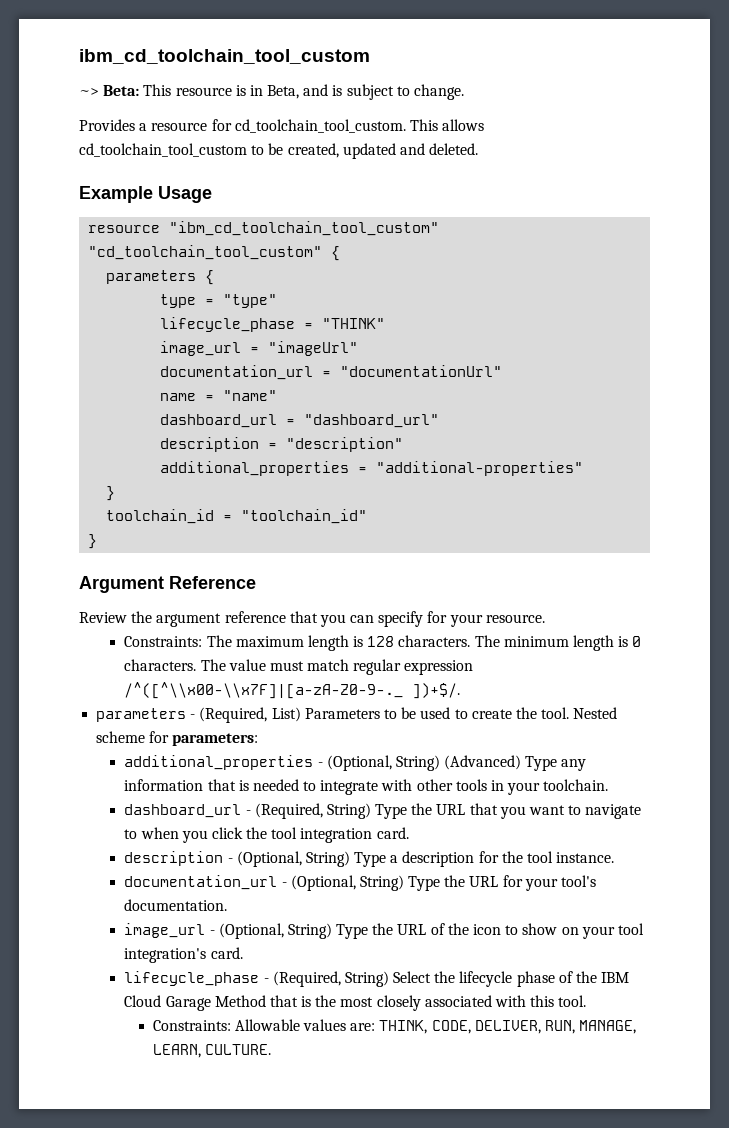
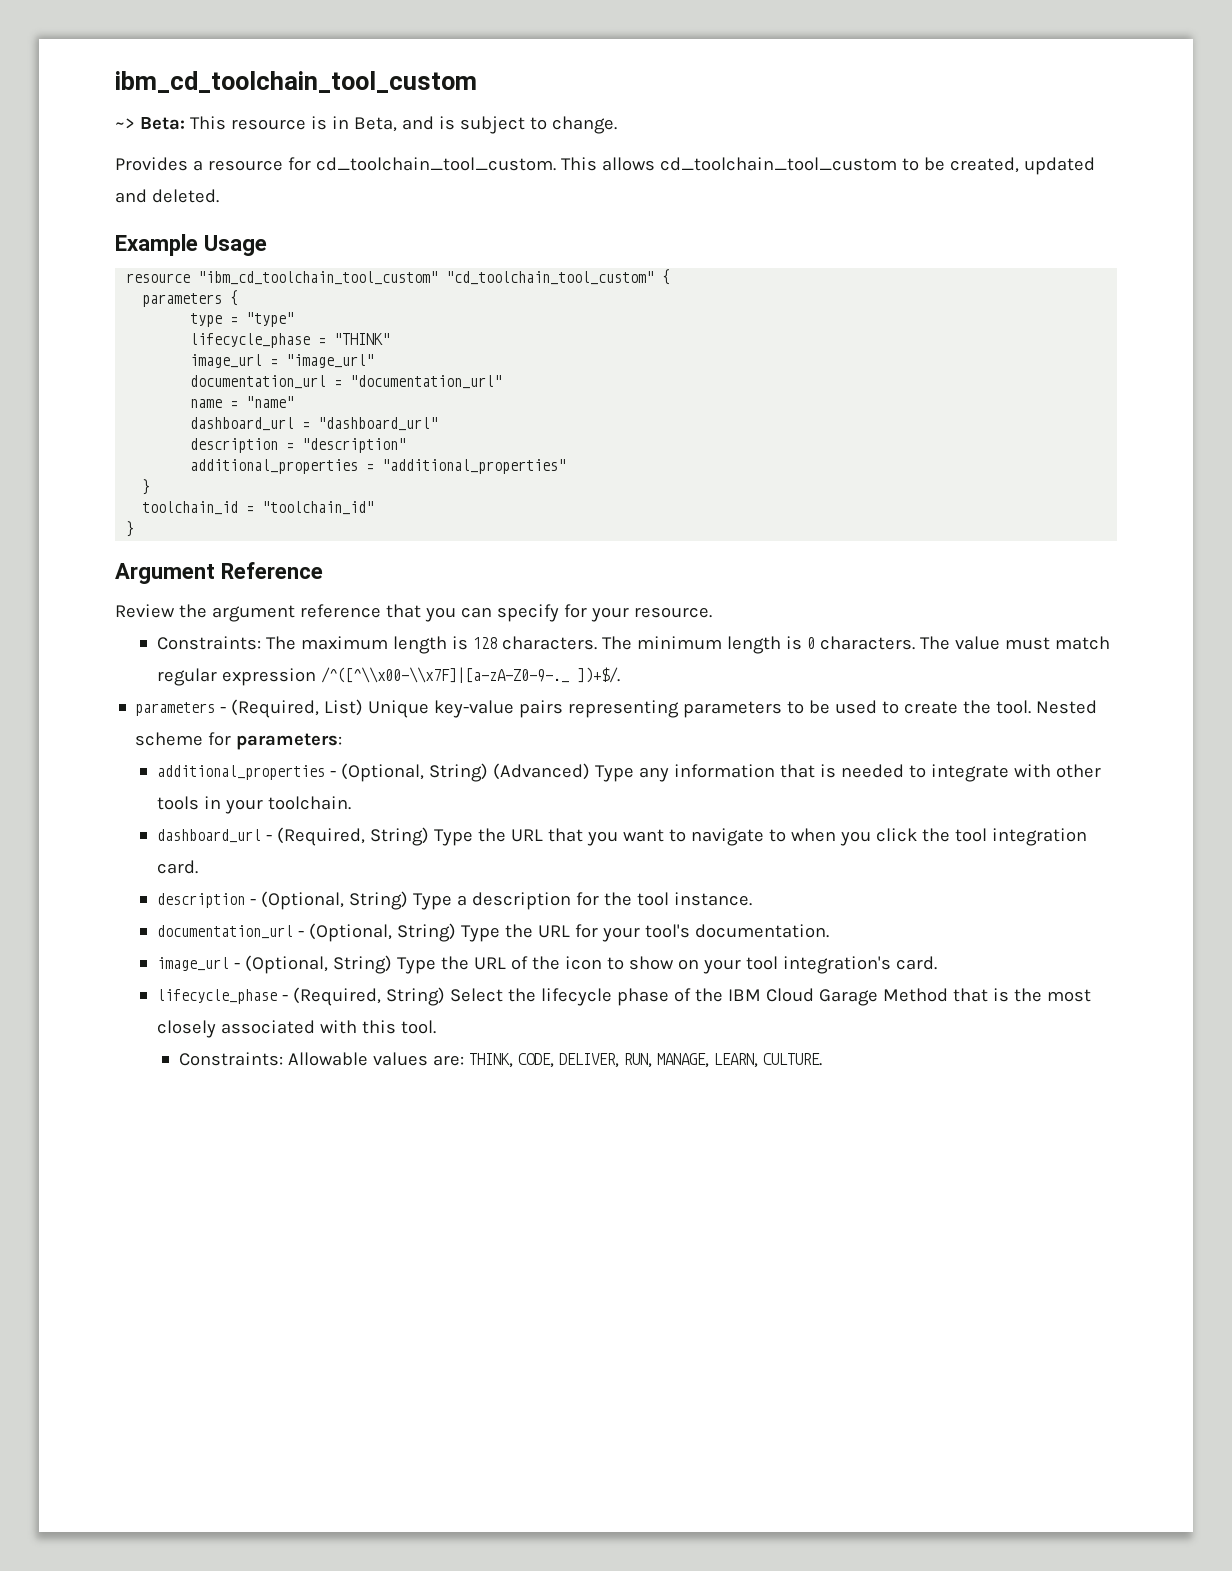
[268,341,359,356] "imageUrl" -> [286,354,375,368] "image_url"
[340,365,503,377] "documentationUrl" -> [350,375,503,389] "documentation_url"
[376,461,584,476] "additional-properties" -> [382,459,567,474] "additional_properties"
[304,708,380,719] Parameters -> [368,700,783,718] Unique key-value pairs representing parameters

